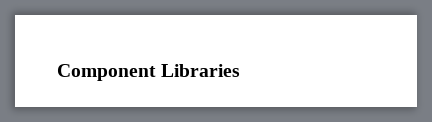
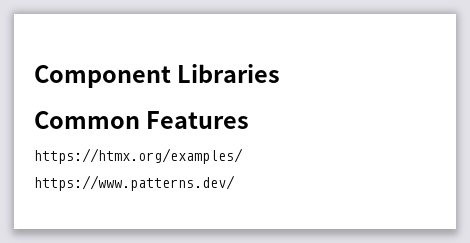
(241, 70) none -> [34,111,250,129] [34,148,243,164] [34,175,235,191] // Common Features // https://htmx.org/examples/ // https://www.patterns.dev/

